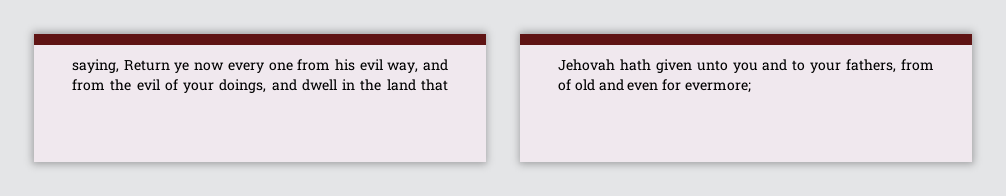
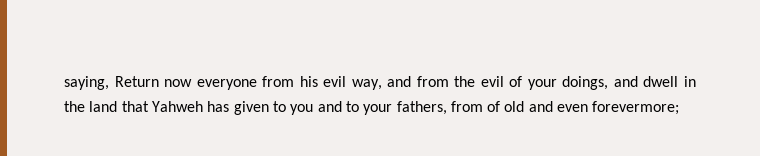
[174,62,293,73] ye now every one -> [164,79,257,90] now everyone
[558,59,728,73] Jehovah hath given unto -> [151,101,286,115] Yahweh has given to
[662,79,751,93] for evermore; -> [592,101,680,115] forevermore;

